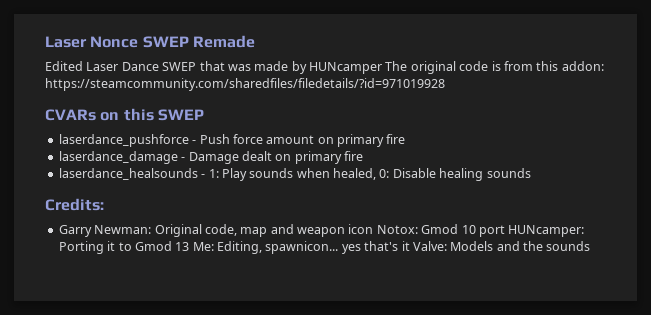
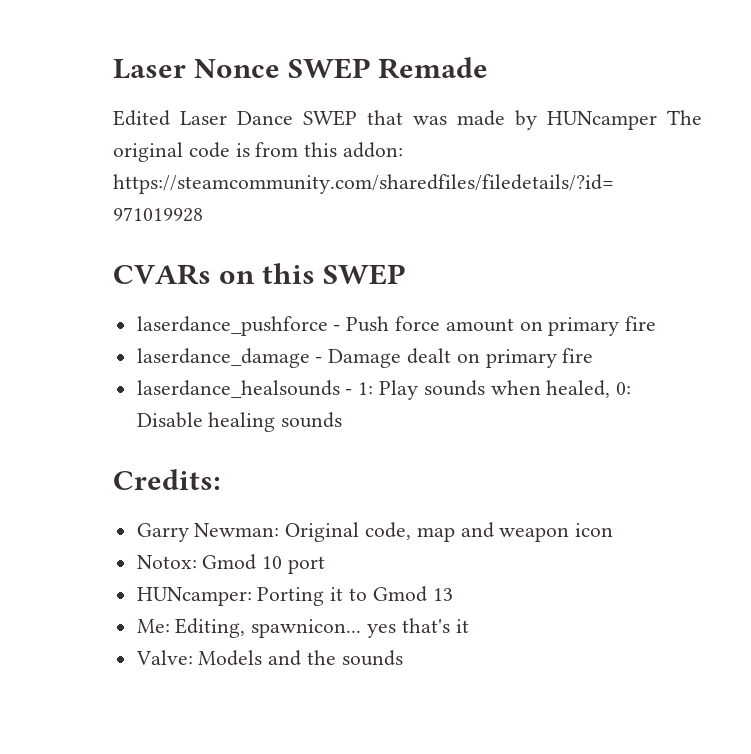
(374, 229) none -> (614, 530) //
(505, 231) none -> (326, 565) //
(190, 246) none -> (453, 594) //
(410, 246) none -> (469, 626) //

